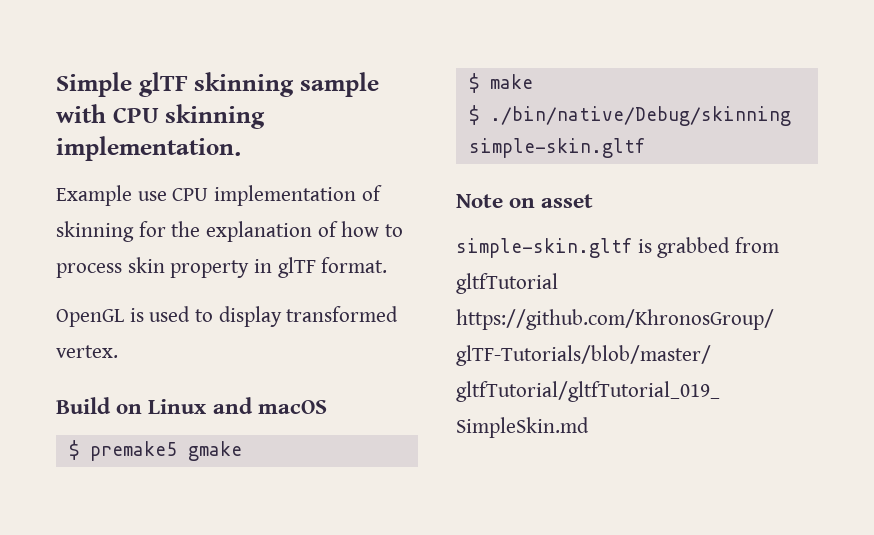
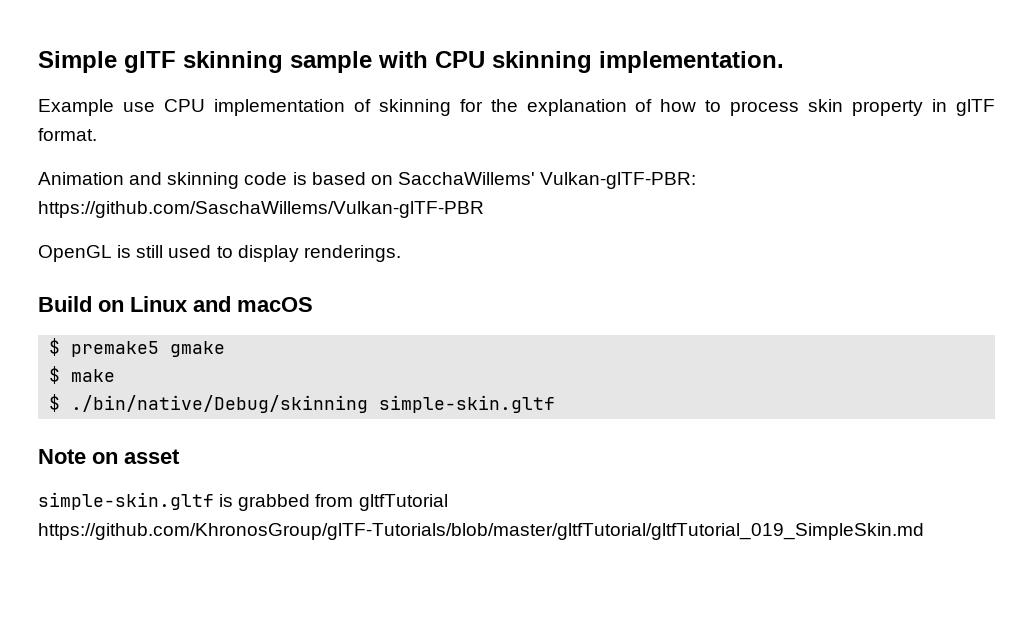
(388, 265) none -> [38,172,697,189] [38,201,484,218] // Animation and skinning code is based on SacchaWillems' Vulkan-glTF-PBR: https://github.com/SaschaWillems/Vulkan-glTF-PBR
(144, 315) none -> [136,245,164,258] still
[286,306,399,322] [56,345,118,358] transformed vertex. -> [303,245,401,262] renderings.

